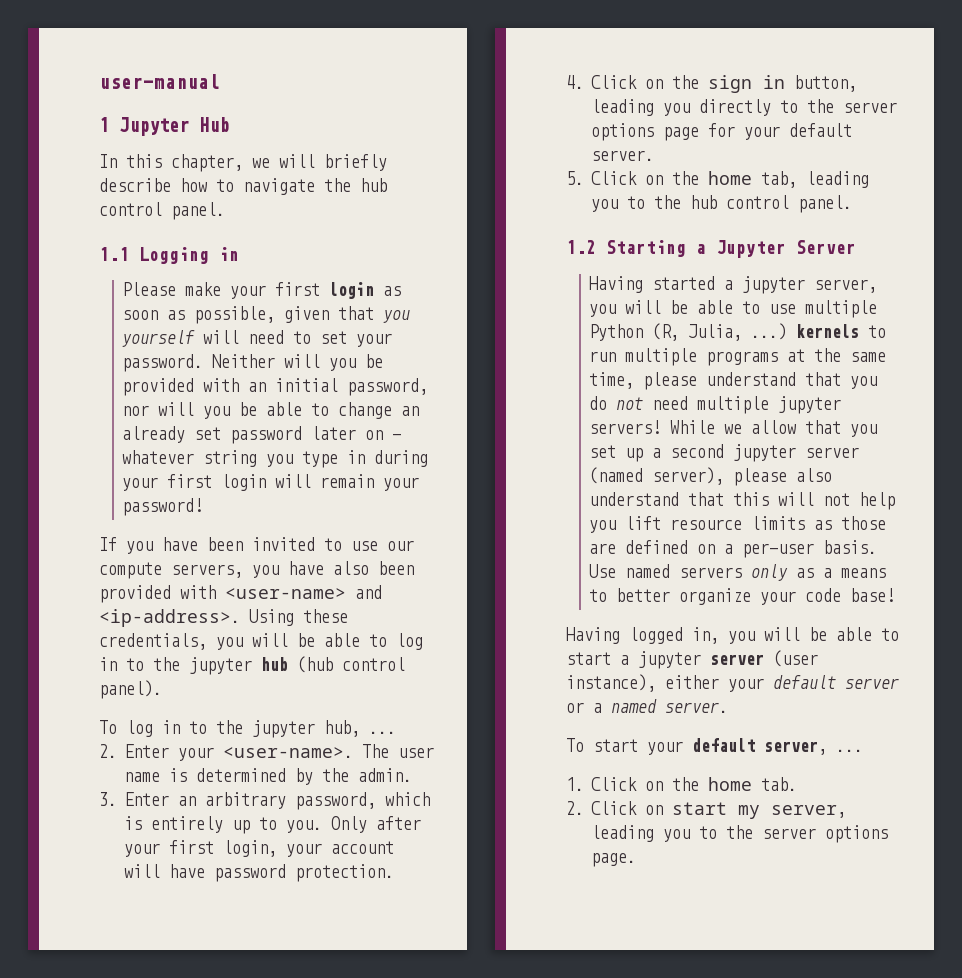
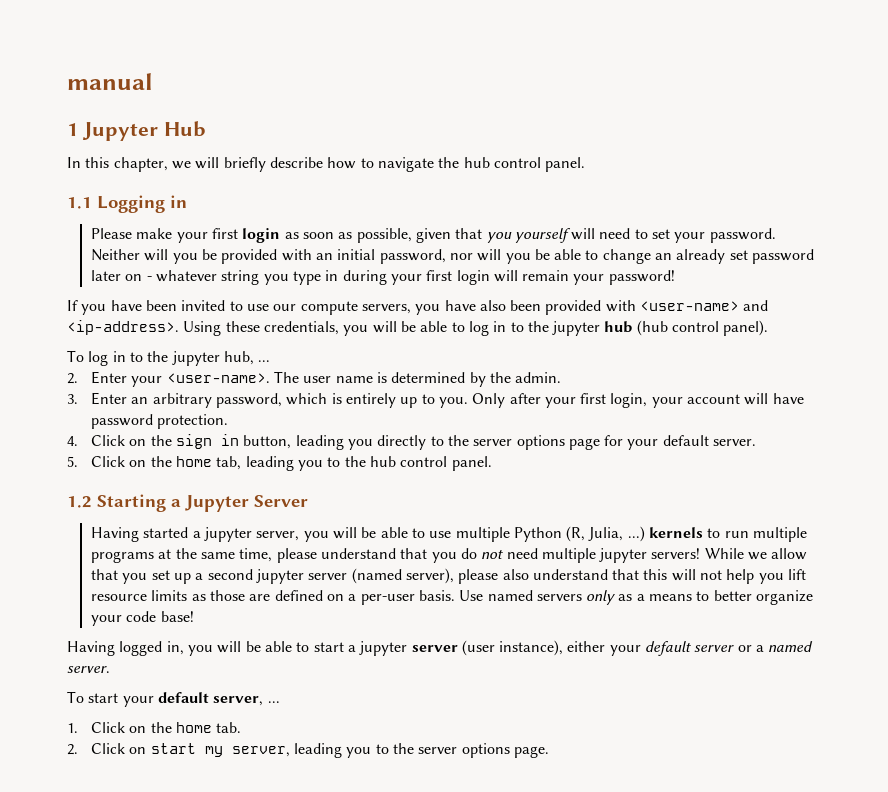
[99,74,220,89] user-manual -> [67,73,153,90] manual

